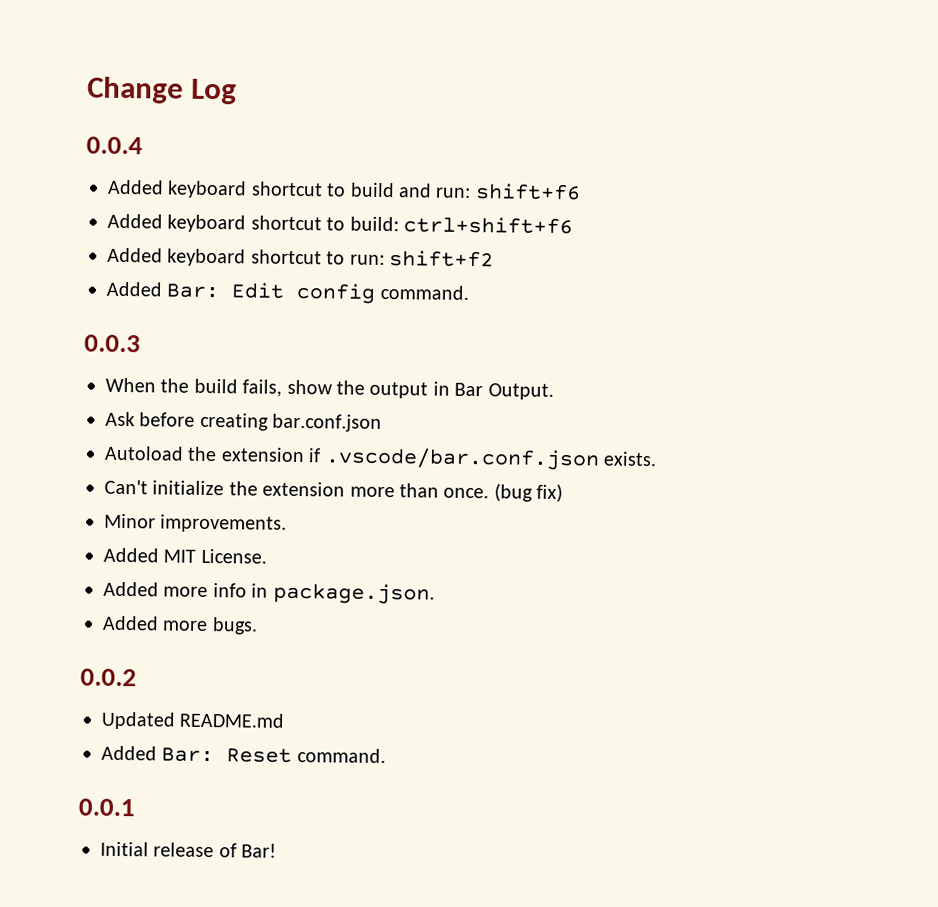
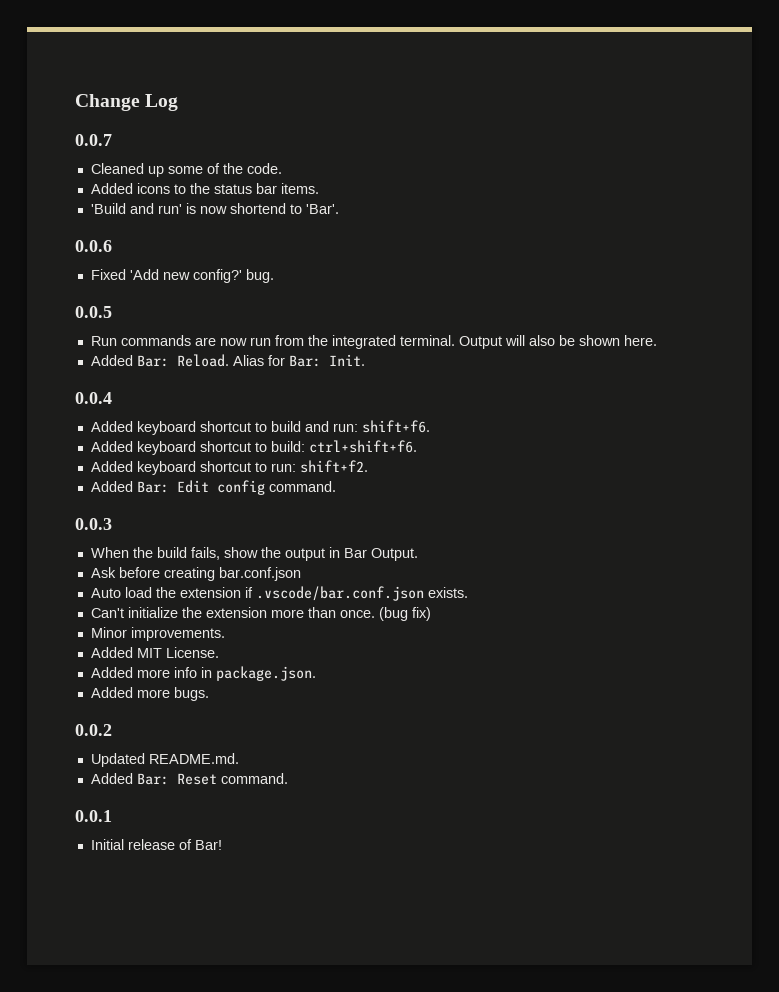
(238, 91) none -> [75,134,112,146] [90,163,282,177] [90,183,319,194] [90,203,339,214] [75,240,112,252] [90,269,274,283] [75,306,112,318] [90,335,657,349] [90,354,365,367] // 0.0.7 // Cleaned up some of the code. // Added icons to the status bar items. // 'Build and run' is now shortend to 'Bar'. // 0.0.6 // Fixed 'Add new config?' bug. // 0.0.5 // Run commands are now run from the integrated terminal. Output will also be shown here. // Added Bar: Reload. Alias for Bar: Init.
[474,183,581,201] shift+f6 -> [361,420,430,433] shift+f6.
[403,216,573,235] ctrl+shift+f6 -> [308,440,417,453] ctrl+shift+f6.
[389,250,494,268] shift+f2 -> [299,460,368,473] shift+f2.
[104,445,184,461] Autoload -> [90,587,152,598] Auto load
[179,712,285,728] README.md -> [148,753,239,764] README.md.

